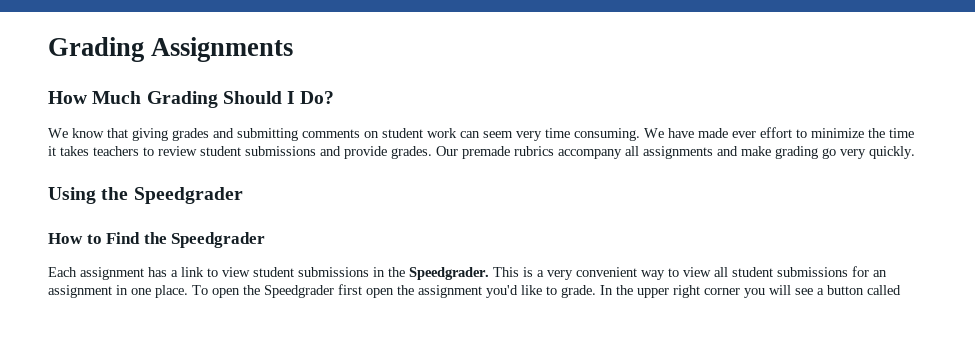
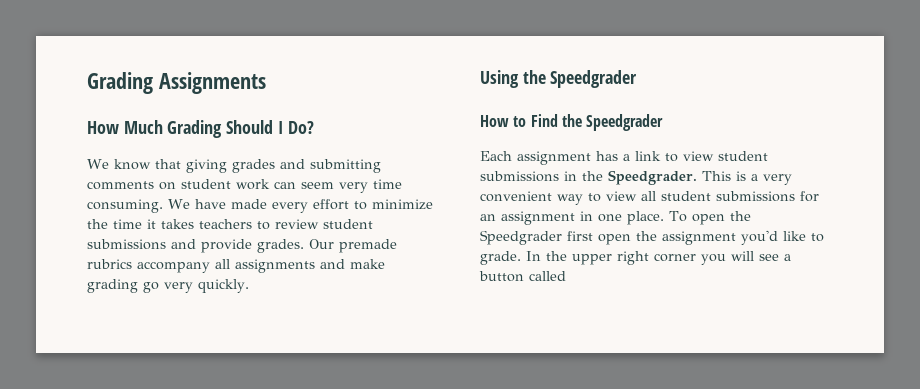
[732,131,756,138] ever -> [271,202,308,213] every

